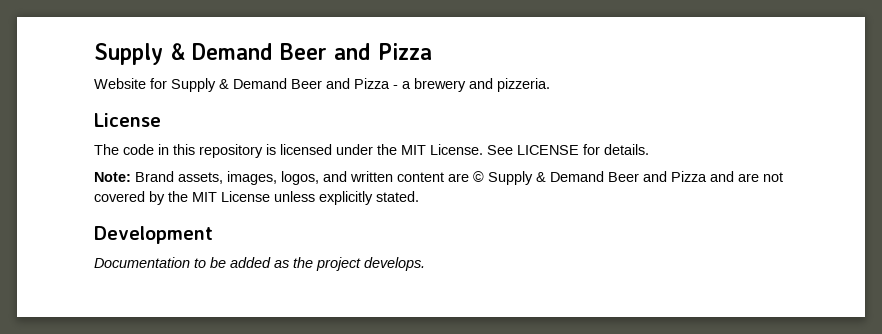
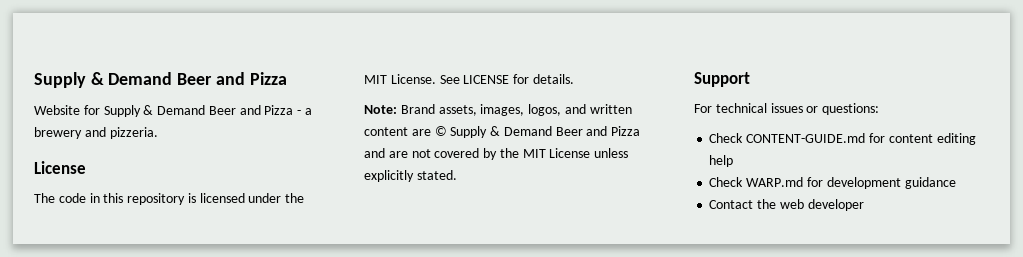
[94,226,213,244] [94,257,425,271] Development // Documentation to be added as the project develops. -> [694,72,750,87] [694,103,880,115] [709,133,976,145] [709,155,734,167] [709,177,956,189] [709,199,864,211] Support // For technical issues or questions: // Check CONTENT-GUIDE.md for content editing help // Check WARP.md for development guidance // Contact the web developer

